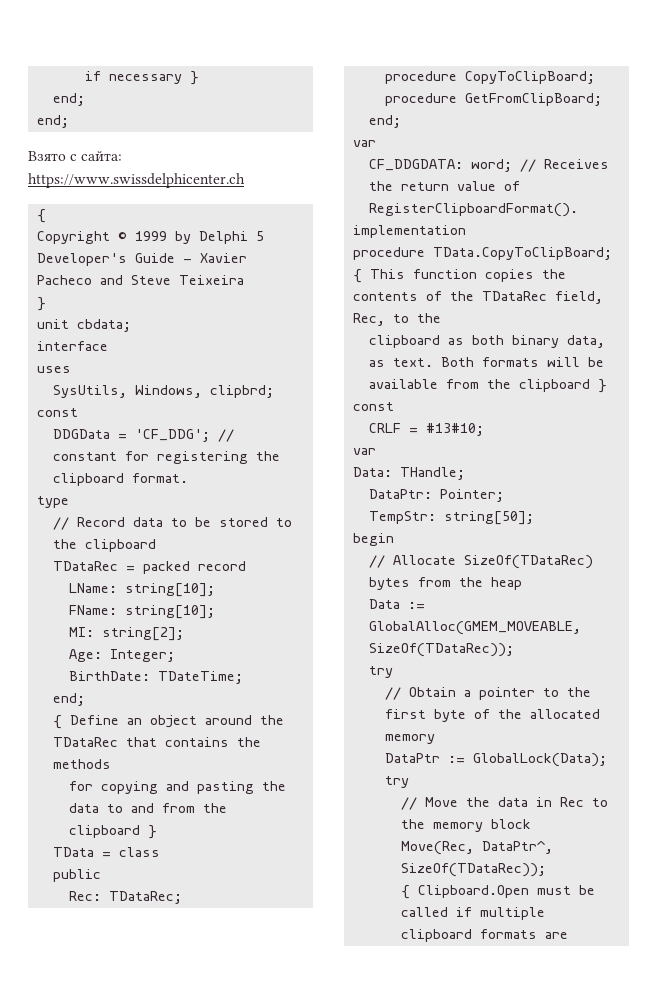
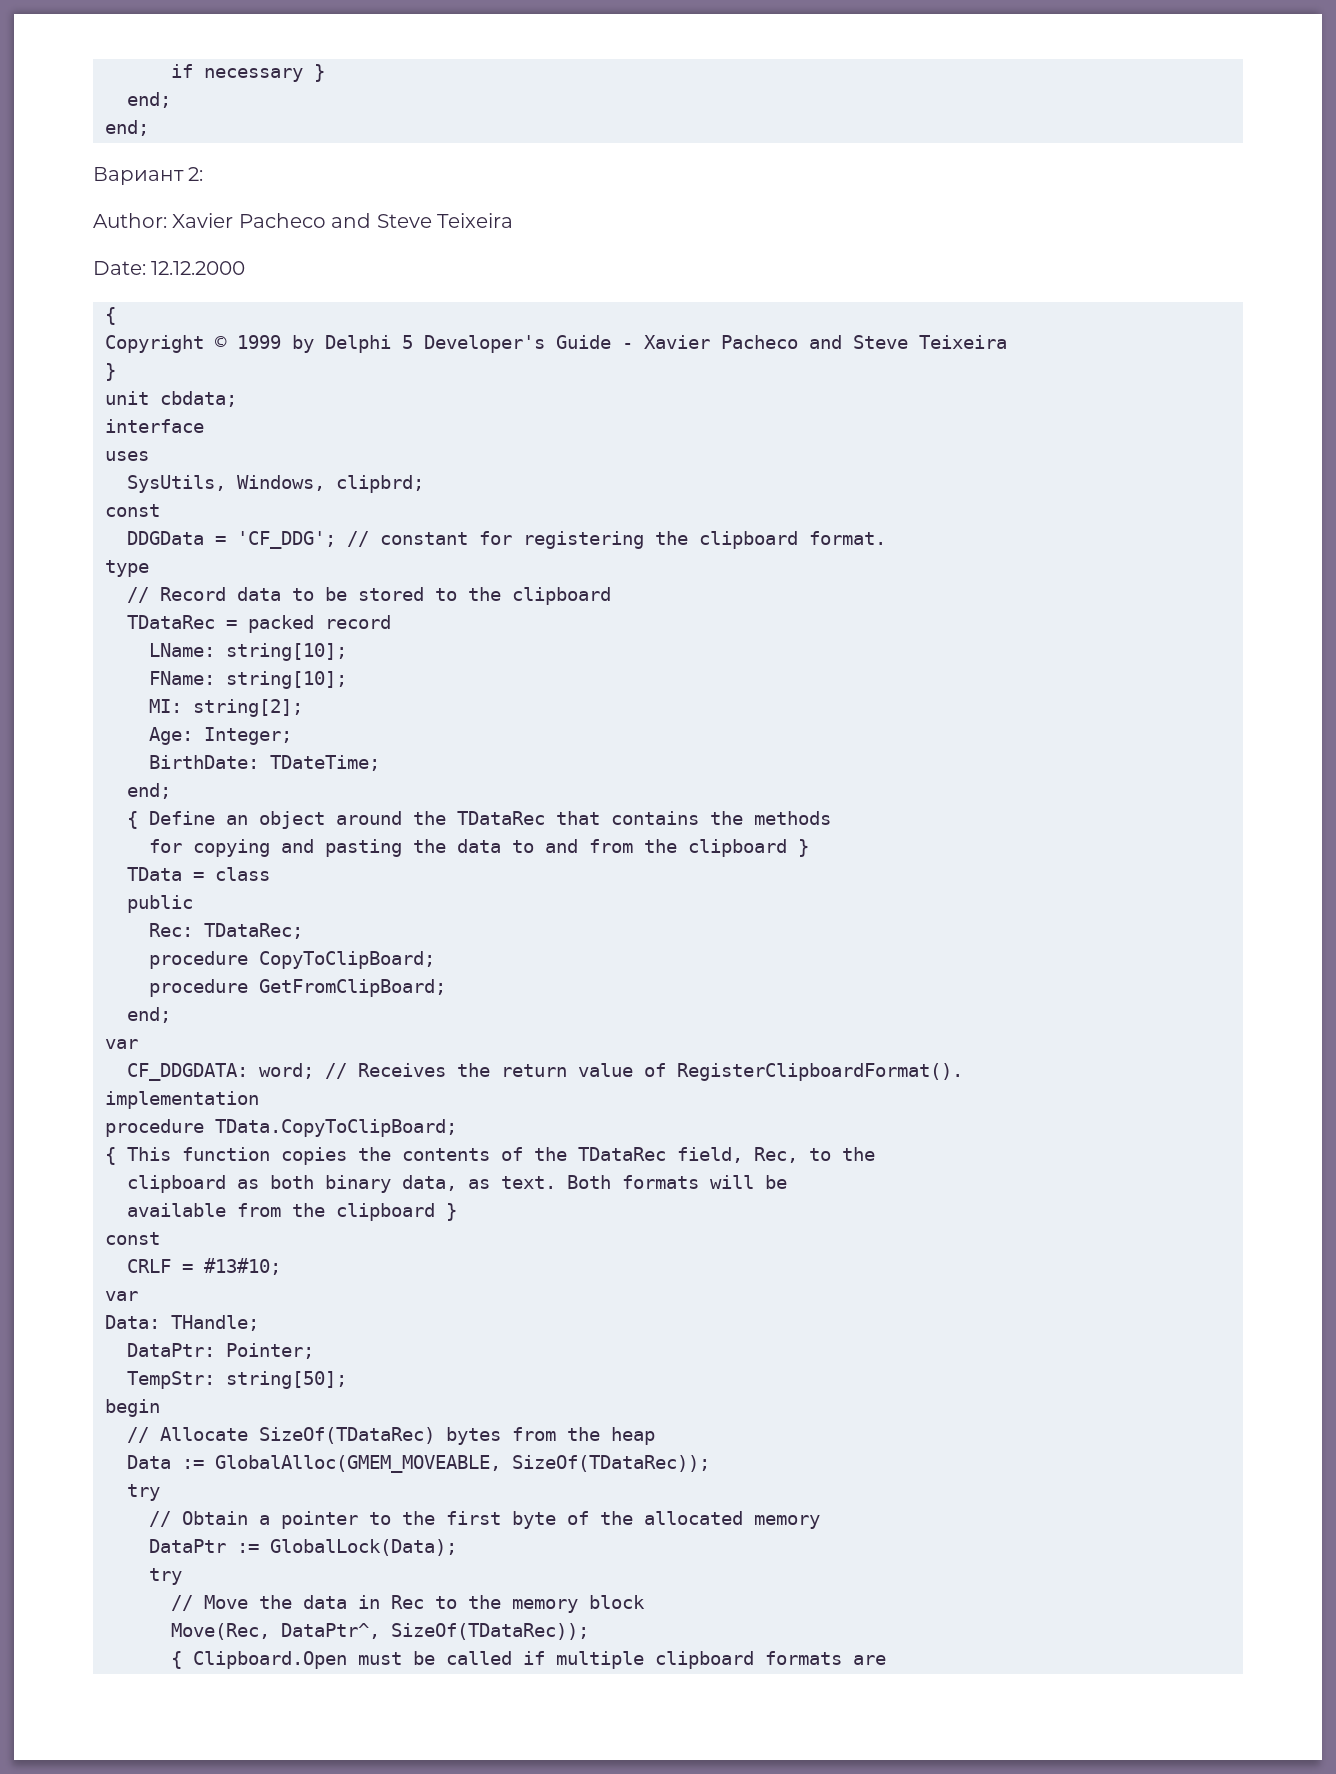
[28,151,123,161] [28,173,245,188] Взято с сайта: https://www.swissdelphicenter.ch -> [93,167,204,185] [93,213,513,228] [93,261,246,275] Вариант 2: // Author: Xavier Pacheco and Steve Teixeira // Date: 12.12.2000

